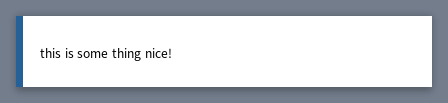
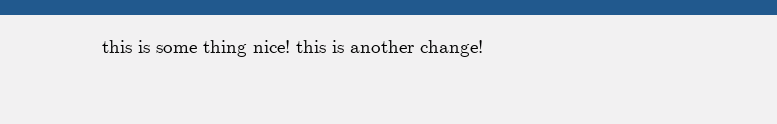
(172, 53) none -> [296,40,483,57] this is another change!

